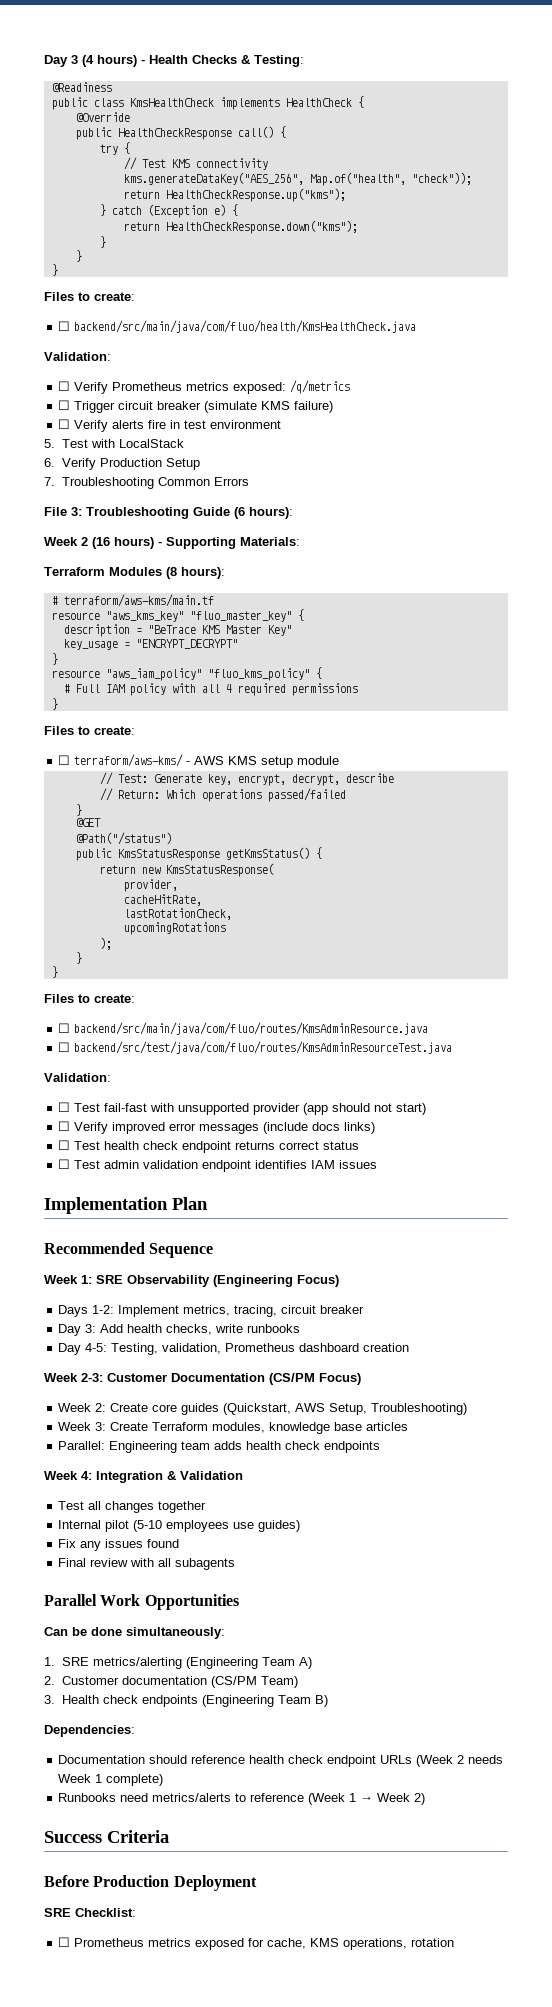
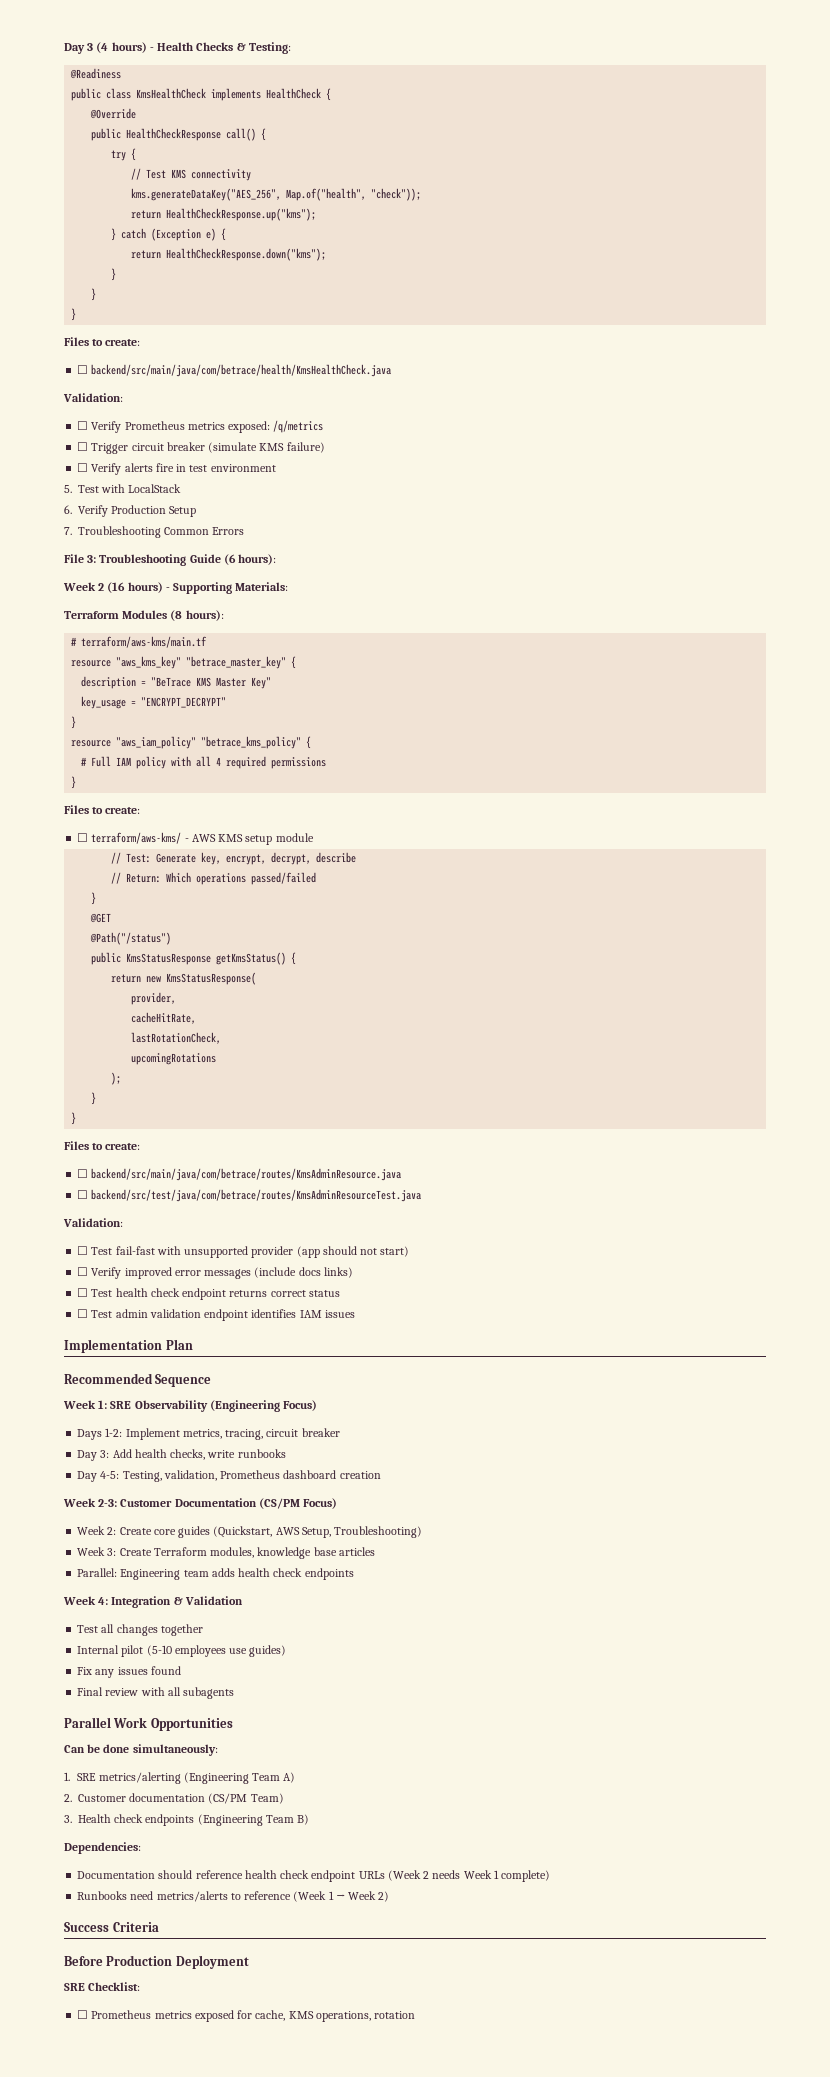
[74,320,417,333] backend/src/main/java/com/fluo/health/KmsHealthCheck.java -> [91,364,392,377] backend/src/main/java/com/betrace/health/KmsHealthCheck.java
[189,611,292,622] "fluo_master_key" -> [186,656,287,669] "betrace_master_key"
[207,668,310,681] "fluo_kms_policy" -> [201,736,302,749] "betrace_kms_policy"
[74,1022,429,1035] [58,1041,453,1054] backend/src/main/java/com/fluo/routes/KmsAdminResource.java // ☐ backend/src/test/java/com/fluo/routes/KmsAdminResourceTest.java -> [91,1168,402,1181] [77,1189,422,1202] backend/src/main/java/com/betrace/routes/KmsAdminResource.java // ☐ backend/src/test/java/com/betrace/routes/KmsAdminResourceTest.java

